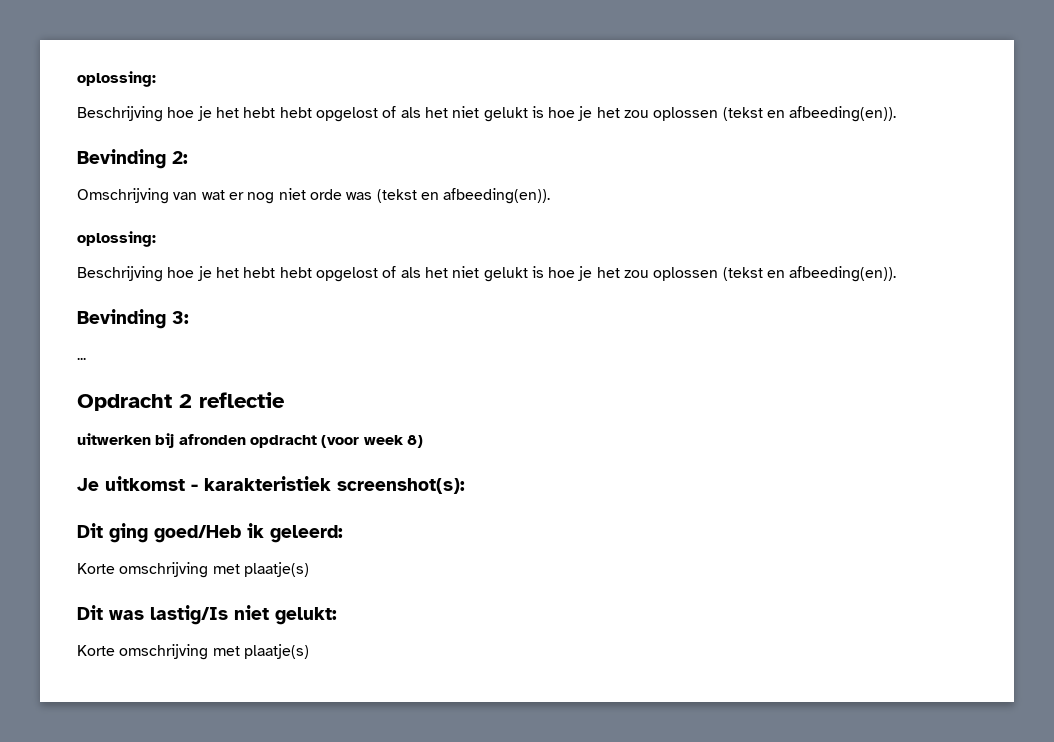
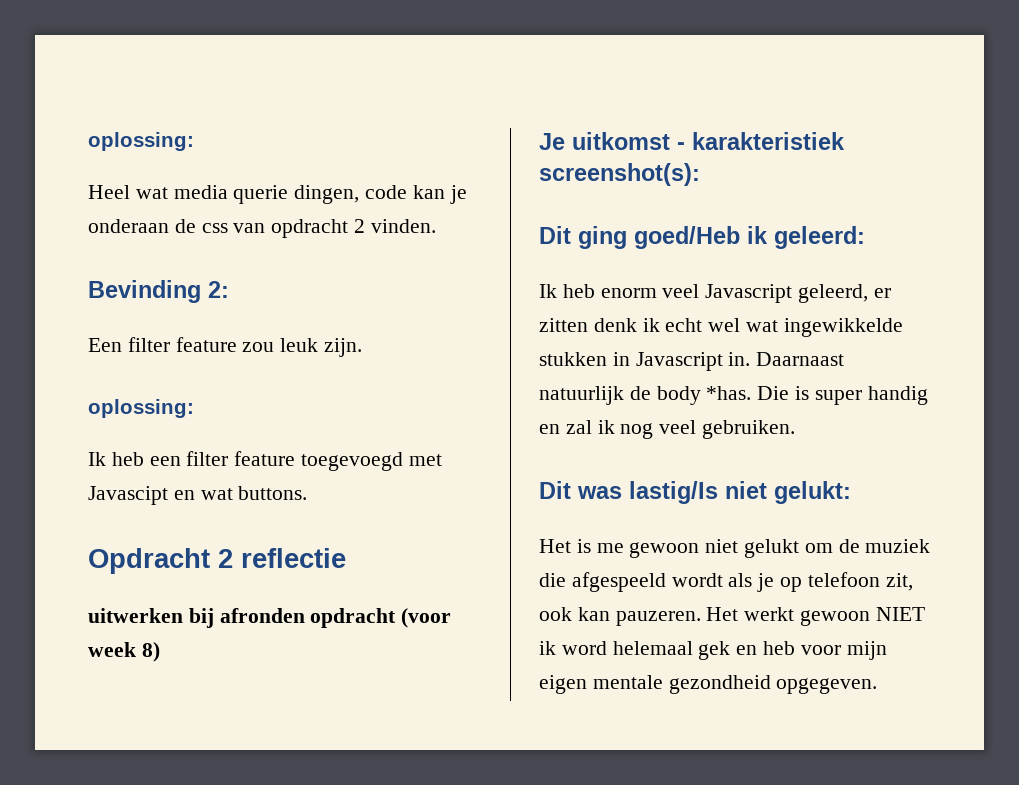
[77,71,156,87] [77,106,897,122] [77,149,188,169] [77,188,551,204] [77,231,156,247] [77,266,897,282] [77,309,189,329] [77,357,86,360] oplossing: // Beschrijving hoe je het hebt hebt opgelost of als het niet gelukt is hoe je het zou oplossen (tekst en afbeeding(en)). // Bevinding 2: // Omschrijving van wat er nog niet orde was (tekst en afbeeding(en)). // oplossing: // Beschrijving hoe je het hebt hebt opgelost of als het niet gelukt is hoe je het zou oplossen (tekst en afbeeding(en)). // Bevinding 3: // ... -> [88,132,194,151] [88,185,467,204] [88,219,436,238] [88,280,229,303] [88,337,363,357] [88,399,194,418] [88,451,442,471] [88,486,308,505] oplossing: // Heel wat media querie dingen, code kan je onderaan de css van opdracht 2 vinden. // Bevinding 2: // Een filter feature zou leuk zijn. // oplossing: // Ik heb een filter feature toegevoegd met Javascipt en wat buttons.
[77,562,309,578] Korte omschrijving met plaatje(s) -> [539,284,891,303] [539,318,903,337] [539,352,845,371] [539,386,928,405] [539,420,796,439] Ik heb enorm veel Javascript geleerd, er zitten denk ik echt wel wat ingewikkelde stukken in Javascript in. Daarnaast natuurlijk de body *has. Die is super handig en zal ik nog veel gebruiken.
[77,644,309,660] Korte omschrijving met plaatje(s) -> [539,539,931,558] [539,572,913,592] [539,607,925,626] [539,641,887,660] [539,675,878,694] Het is me gewoon niet gelukt om de muziek die afgespeeld wordt als je op telefoon zit, ook kan pauzeren. Het werkt gewoon NIET ik word helemaal gek en heb voor mijn eigen mentale gezondheid opgegeven.

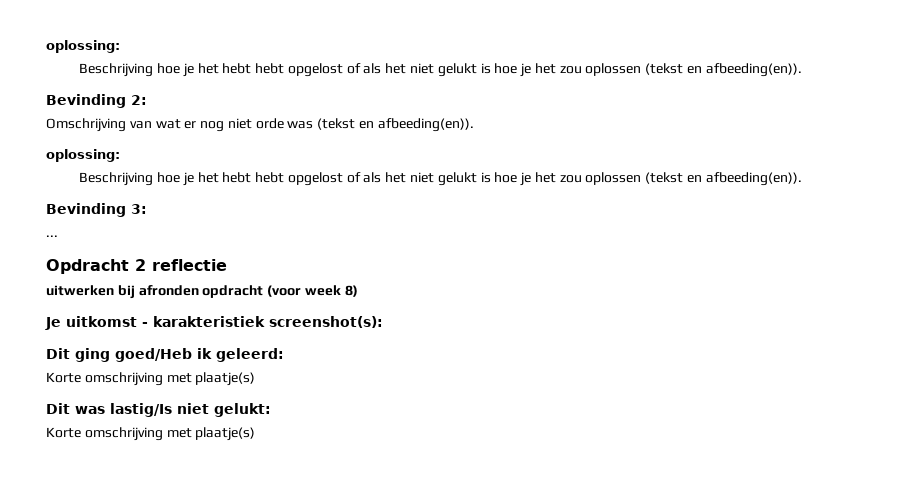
[88,132,194,151] [88,185,467,204] [88,219,436,238] [88,280,229,303] [88,337,363,357] [88,399,194,418] [88,451,442,471] [88,486,308,505] oplossing: // Heel wat media querie dingen, code kan je onderaan de css van opdracht 2 vinden. // Bevinding 2: // Een filter feature zou leuk zijn. // oplossing: // Ik heb een filter feature toegevoegd met Javascipt en wat buttons. -> [46,40,120,53] [79,63,802,77] [46,94,147,108] [46,118,474,132] [46,149,120,162] [79,172,802,186] [46,203,147,217] [46,235,58,237] oplossing: // Beschrijving hoe je het hebt hebt opgelost of als het niet gelukt is hoe je het zou oplossen (tekst en afbeeding(en)). // Bevinding 2: // Omschrijving van wat er nog niet orde was (tekst en afbeeding(en)). // oplossing: // Beschrijving hoe je het hebt hebt opgelost of als het niet gelukt is hoe je het zou oplossen (tekst en afbeeding(en)). // Bevinding 3: // ...
[539,284,891,303] [539,318,903,337] [539,352,845,371] [539,386,928,405] [539,420,796,439] Ik heb enorm veel Javascript geleerd, er zitten denk ik echt wel wat ingewikkelde stukken in Javascript in. Daarnaast natuurlijk de body *has. Die is super handig en zal ik nog veel gebruiken. -> [46,372,256,386] Korte omschrijving met plaatje(s)
[539,539,931,558] [539,572,913,592] [539,607,925,626] [539,641,887,660] [539,675,878,694] Het is me gewoon niet gelukt om de muziek die afgespeeld wordt als je op telefoon zit, ook kan pauzeren. Het werkt gewoon NIET ik word helemaal gek en heb voor mijn eigen mentale gezondheid opgegeven. -> [46,427,256,441] Korte omschrijving met plaatje(s)

